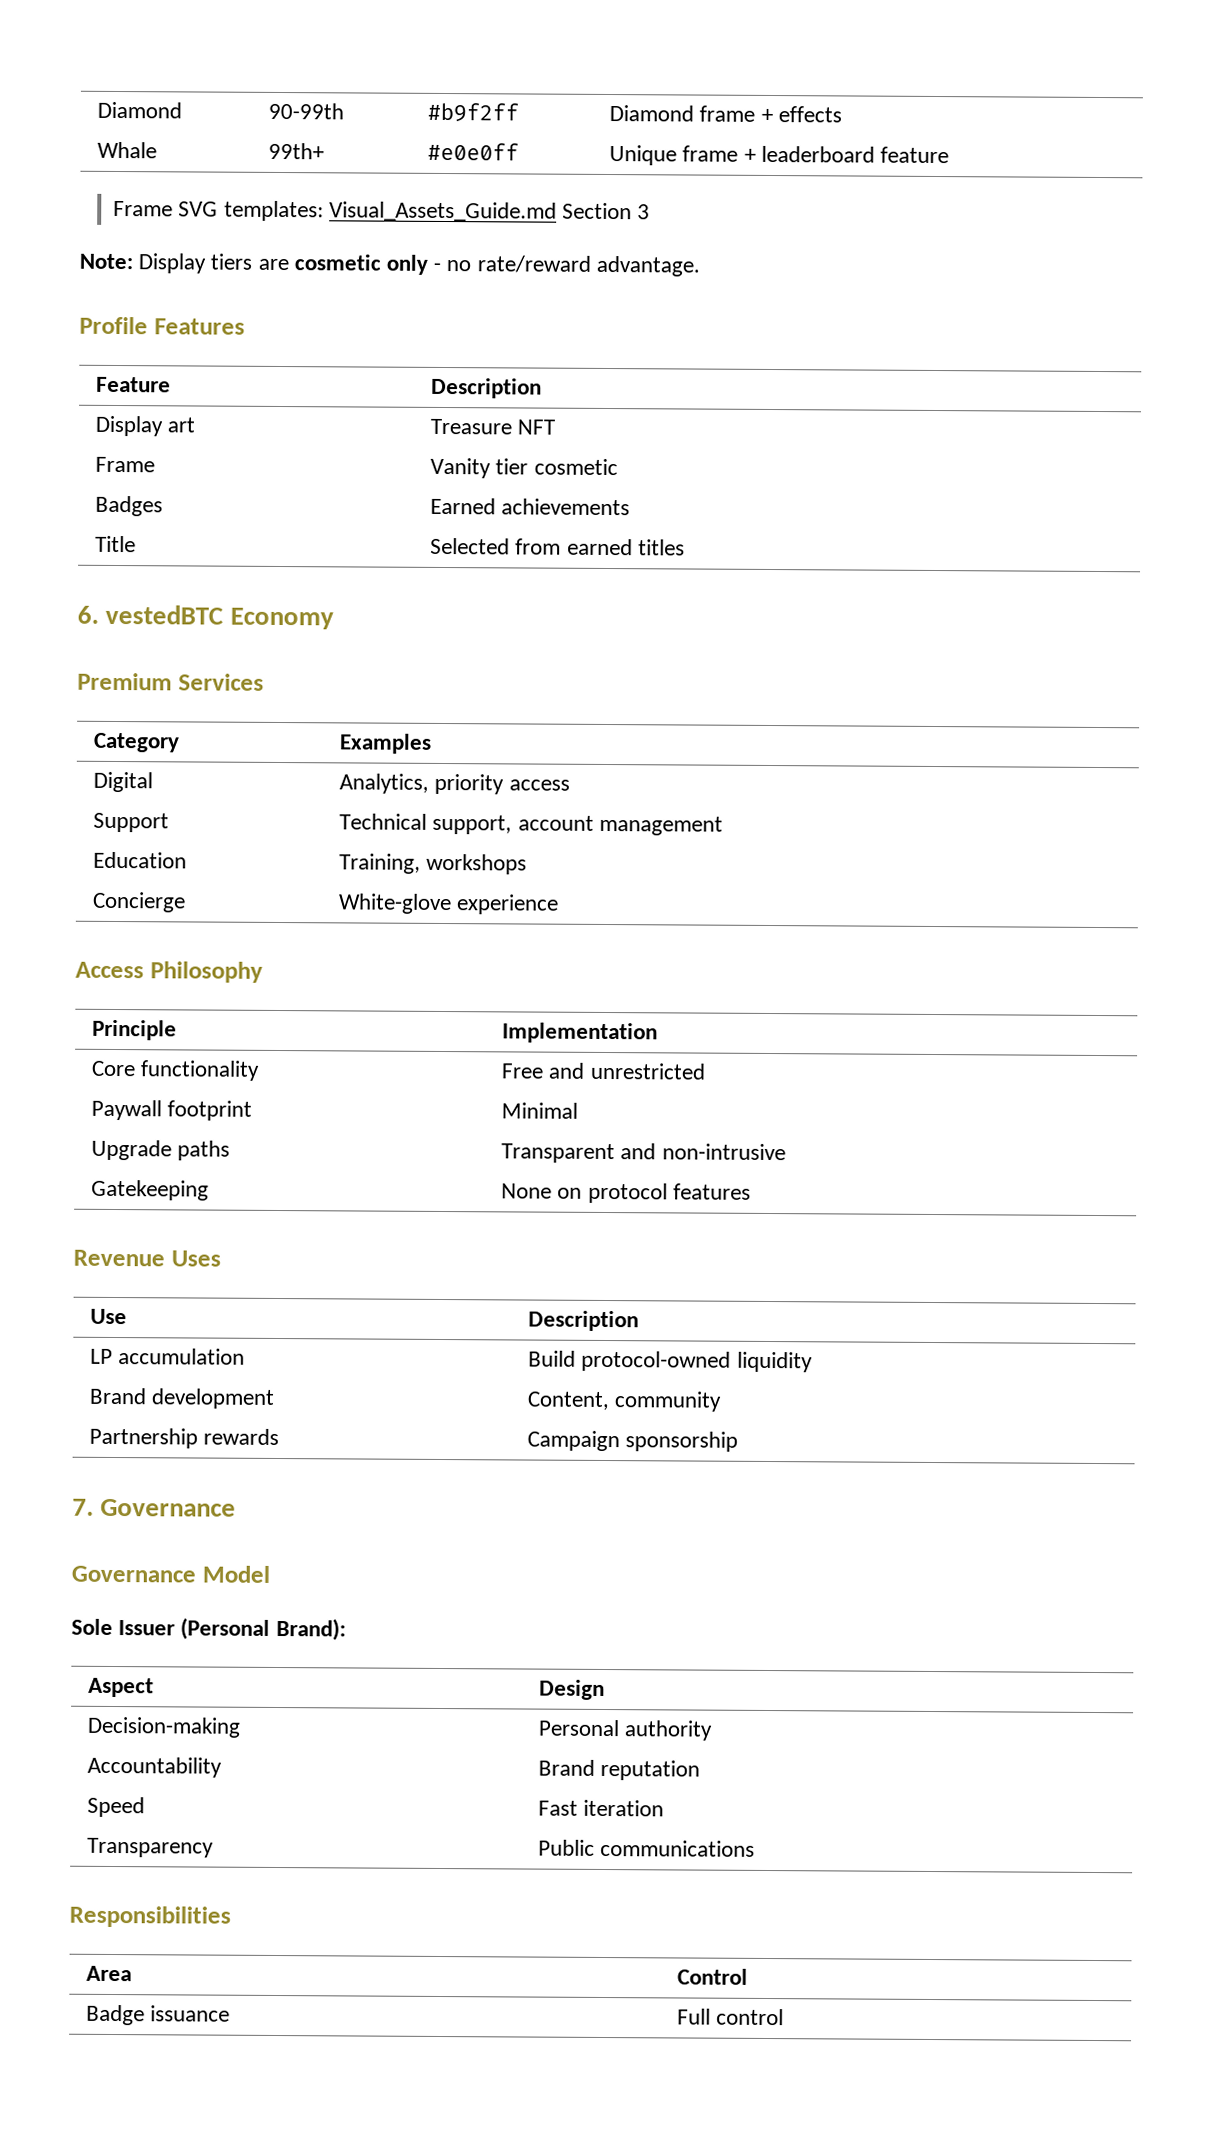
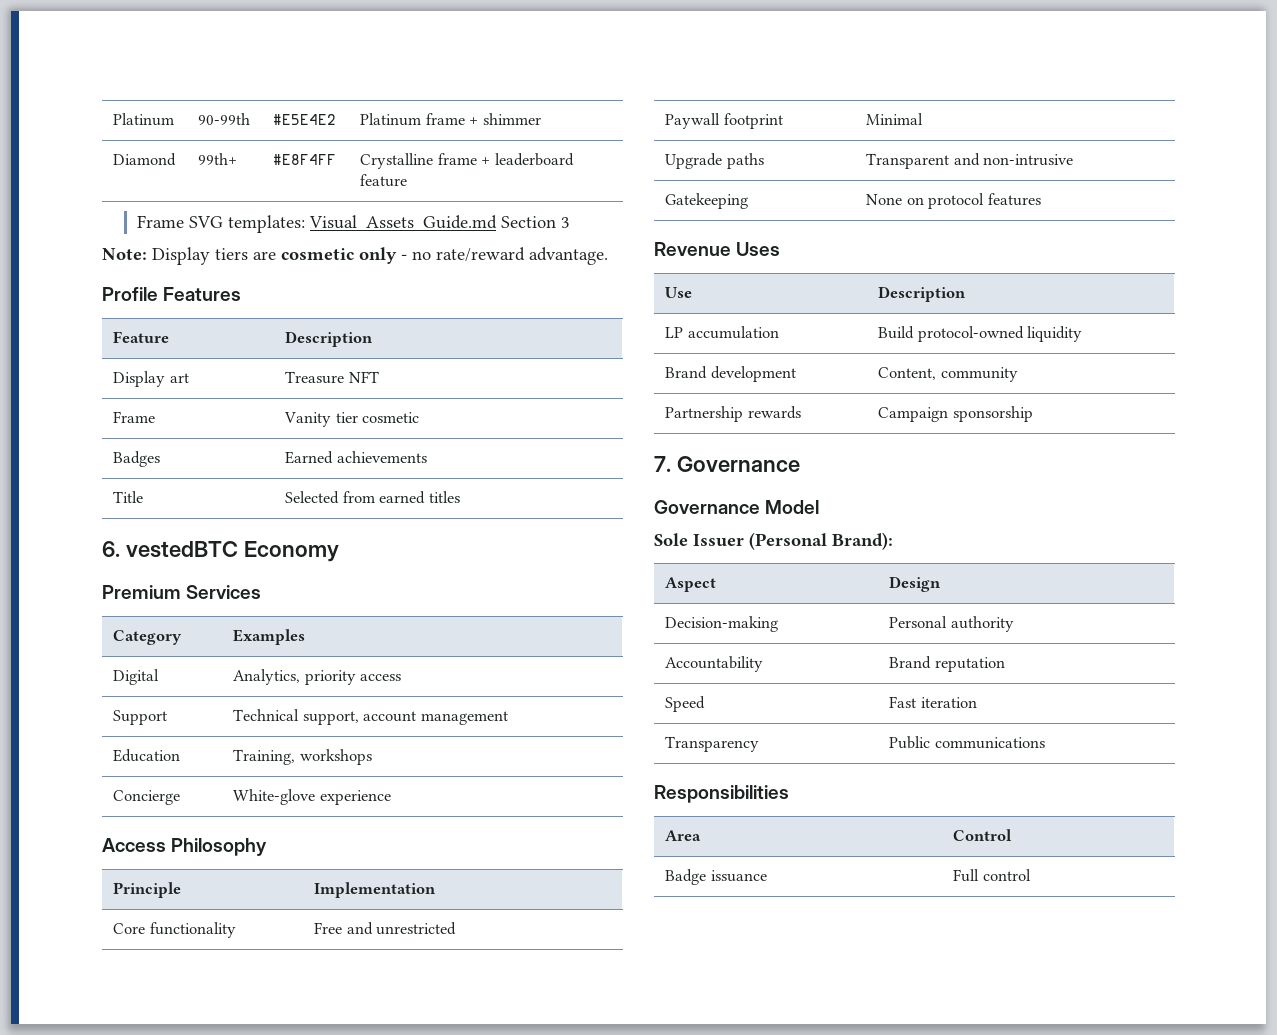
[97,101,183,119] Diamond -> [113,113,175,126] Platinum
[427,102,520,123] [609,105,842,123] [97,141,158,159] #b9f2ff | Diamond frame + effects // Whale -> [273,114,337,125] [360,113,541,126] [113,153,177,166] #E5E4E2 | Platinum frame + shimmer // Diamond
[427,142,520,161] [609,145,678,166] #e0e0ff | Unique -> [273,154,337,165] [360,153,434,169] #E8F4FF | Crystalline

